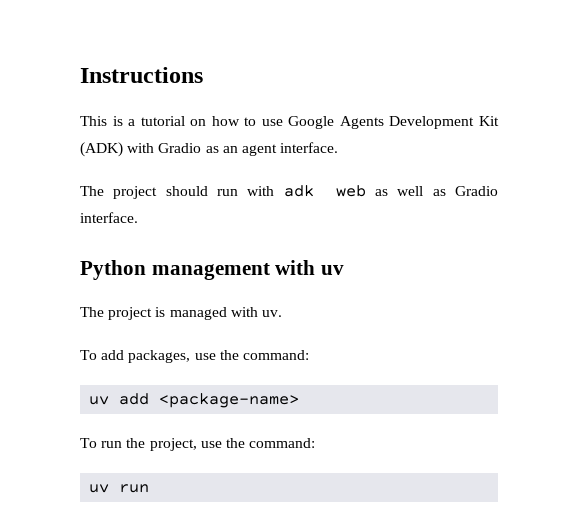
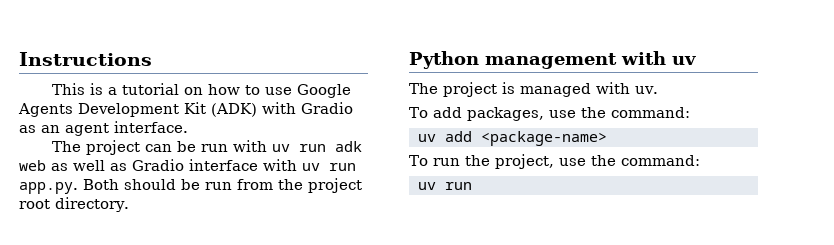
[165,186,275,196] should run with -> [145,140,327,152] can be run with uv run
[80,212,138,223] interface. -> [189,159,356,171] [19,178,362,194] [19,197,129,212] interface with uv run app.py. Both should be run from the project root directory.

